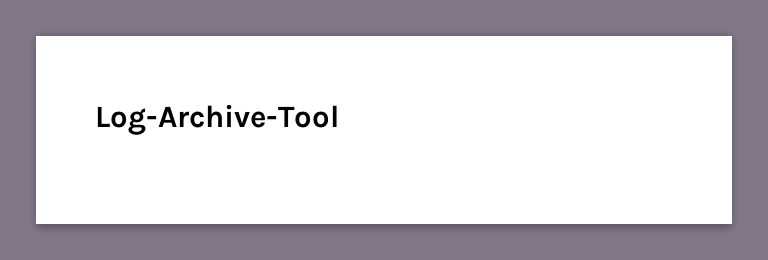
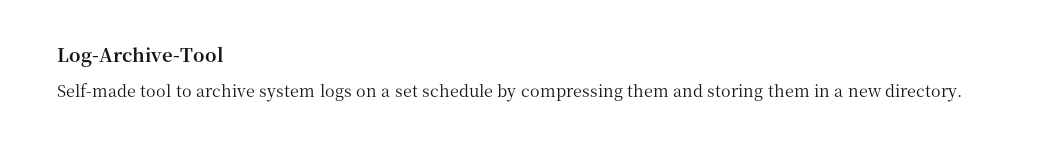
(339, 119) none -> [57,83,963,102] // Self-made tool to archive system logs on a set schedule by compressing them and storing them in a new directory.

